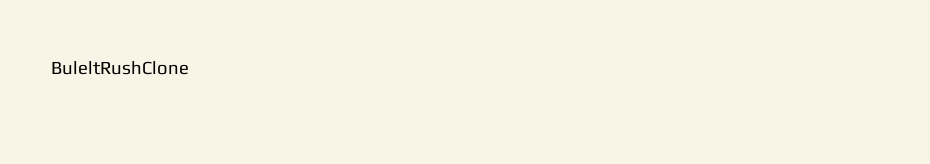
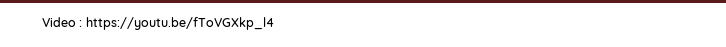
[51,61,189,75] BuleltRushClone -> [42,17,274,30] Video : https://youtu.be/fToVGXkp_l4

